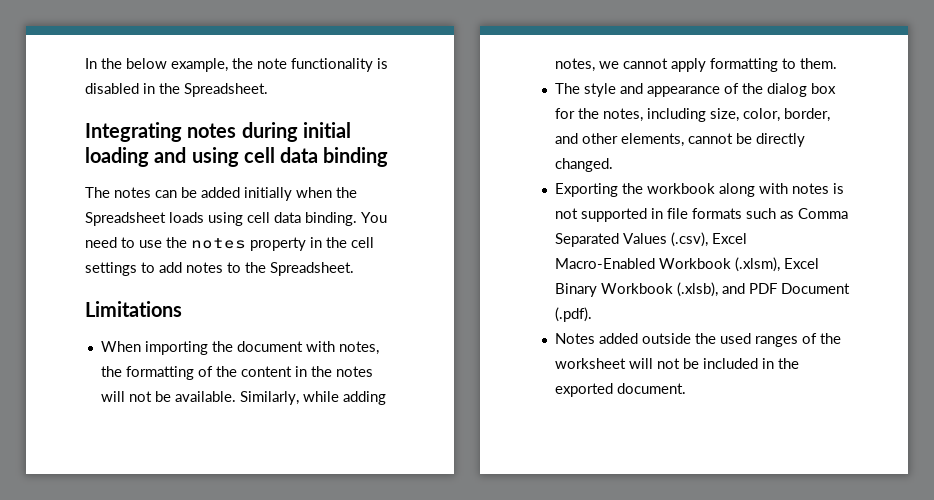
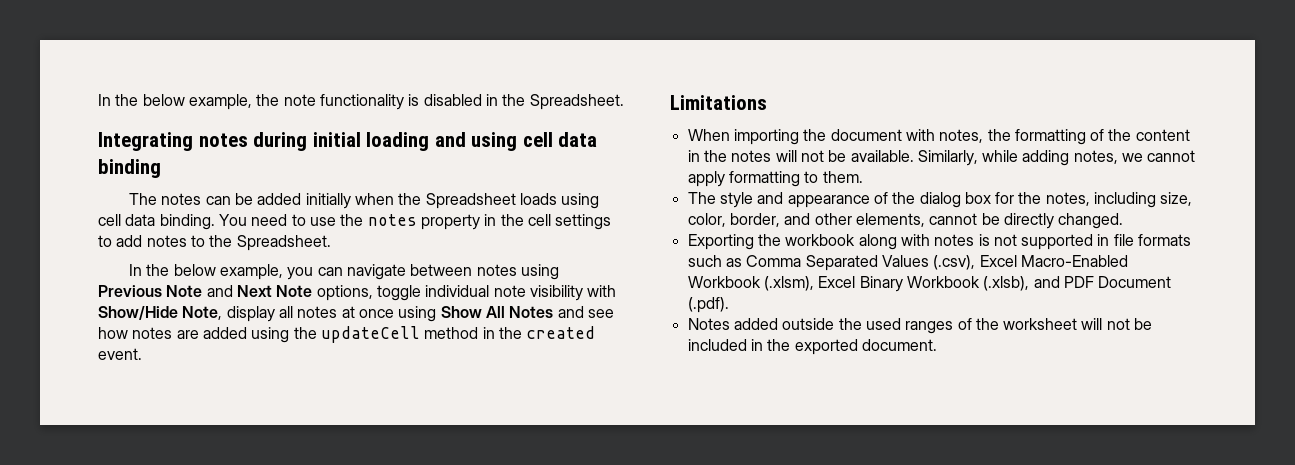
(354, 269) none -> [128,264,559,280] [98,285,617,301] [98,306,614,322] [98,326,596,343] [98,348,142,360] // In the below example, you can navigate between notes using Previous Note and Next Note options, toggle individual note visibility with Show/Hide Note, display all notes at once using Show All Notes and see how notes are added using the updateCell method in the created event.

